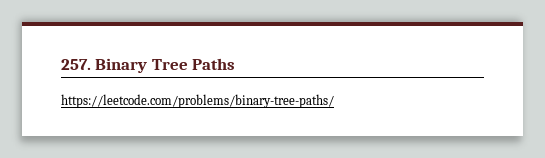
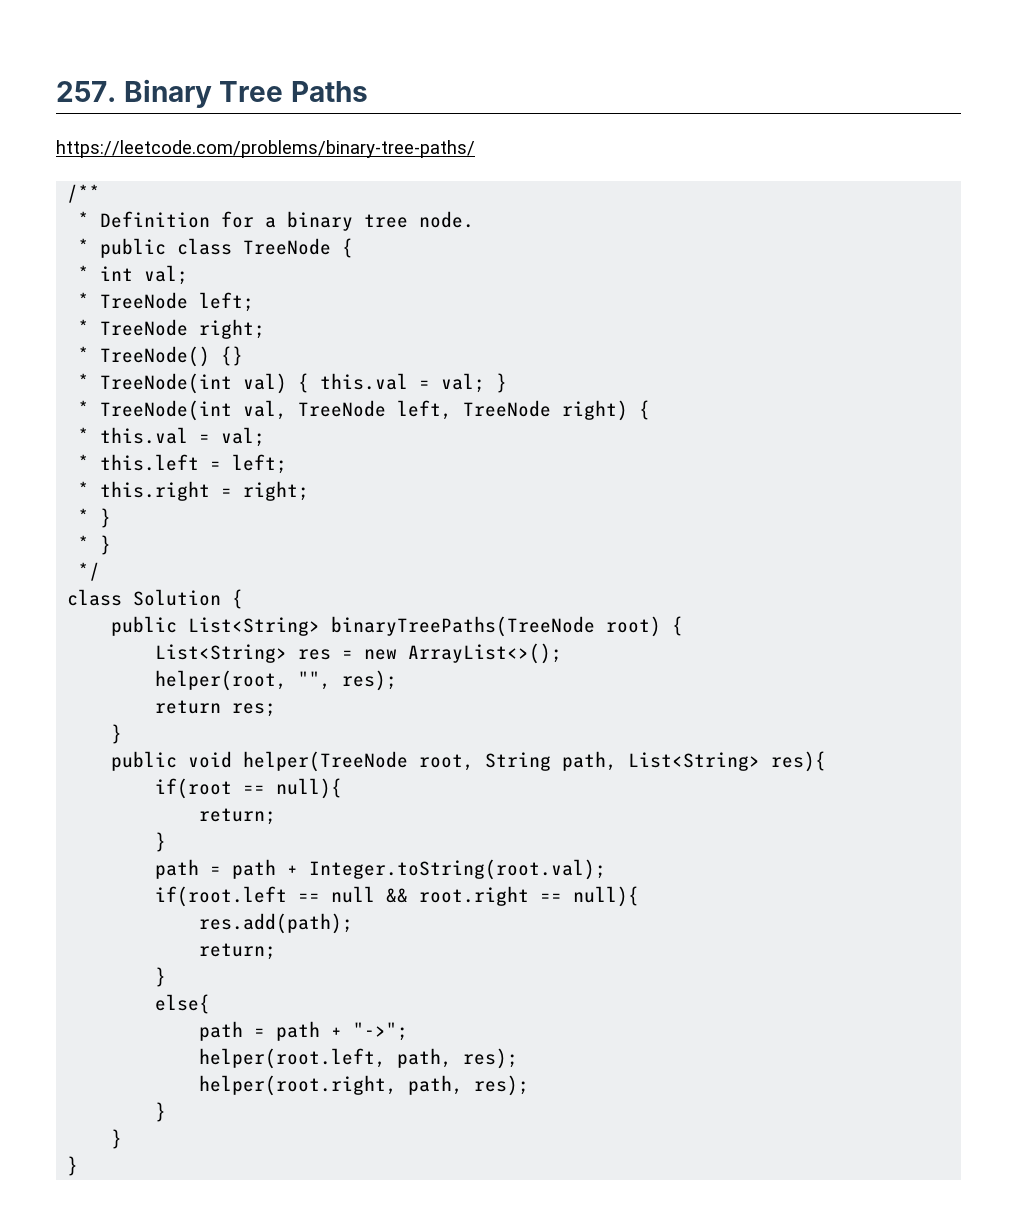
(334, 101) none -> [67,184,101,203] [78,211,475,231] [78,238,354,258] [78,265,189,285] [78,292,255,312] [78,319,266,339] [78,346,244,367] [78,373,508,394] [78,400,651,421] [78,427,266,447] [78,454,288,474] [78,481,310,501] [78,508,112,528] [78,535,112,555] [78,562,101,581] [67,589,244,609] [111,616,684,637] [155,643,563,664] [155,670,398,691] [155,700,277,717] [111,724,123,744] [111,751,827,772] [155,778,343,799] [199,808,277,825] [155,832,167,852] [155,859,607,880] [155,886,640,907] [199,913,354,934] [199,943,277,960] [155,967,167,987] [155,994,211,1014] [199,1021,409,1041] [199,1048,519,1069] [199,1075,530,1096] [155,1102,167,1122] [111,1129,123,1149] [67,1156,79,1176] // /** // * Definition for a binary tree node. // * public class TreeNode { // * int val; // * TreeNode left; // * TreeNode right; // * TreeNode() {} // * TreeNode(int val) { this.val = val; } // * TreeNode(int val, TreeNode left, TreeNode right) { // * this.val = val; // * this.left = left; // * this.right = right; // * } // * } // */ // class Solution { // public List<String> binaryTreePaths(TreeNode root) { // List<String> res = new ArrayList<>(); // helper(root, "", res); // return res; // } // public void helper(TreeNode root, String path, List<String> res){ // if(root == null){ // return; // } // path = path + Integer.toString(root.val); // if(root.left == null && root.right == null){ // res.add(path); // return; // } // else{ // path = path + "->"; // helper(root.left, path, res); // helper(root.right, path, res); // } // } // }

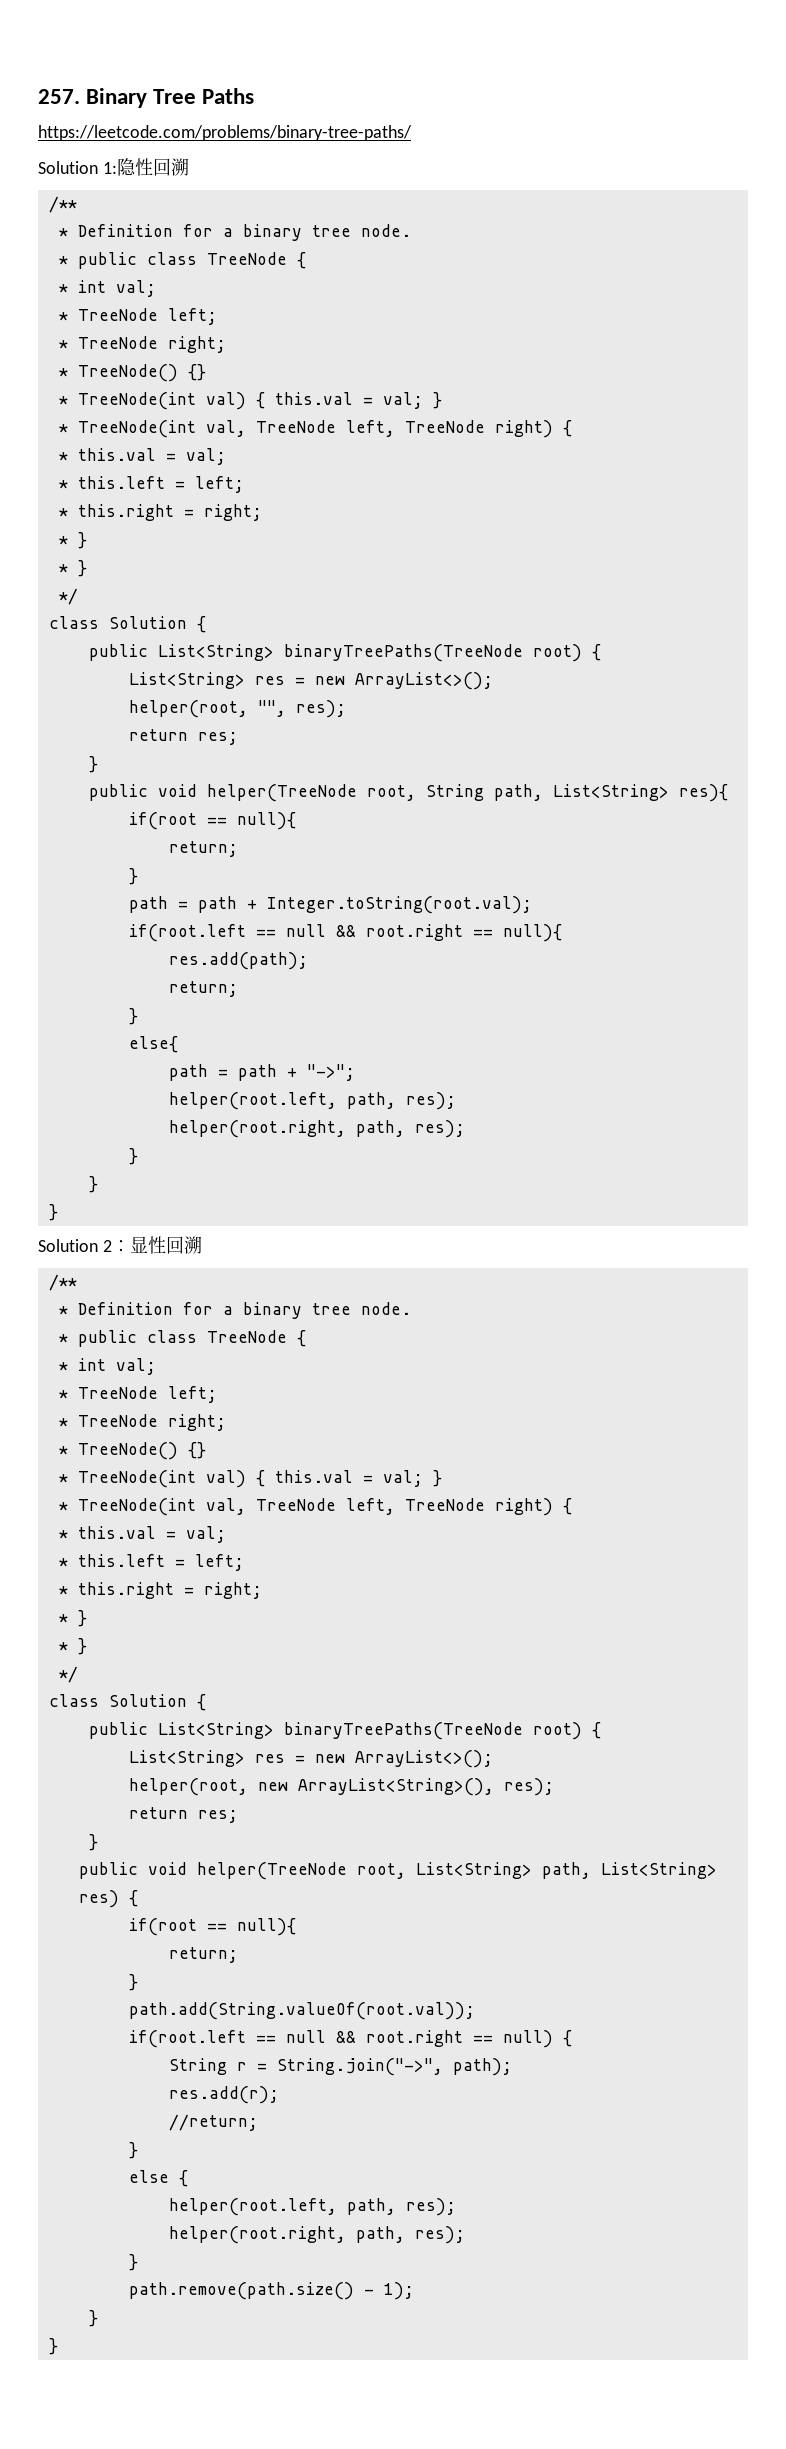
(475, 149) none -> [38,158,189,176] // Solution 1:隐性回溯
(79, 1166) none -> [38,1236,202,1254] [48,1274,77,1291] [58,1302,411,1319] [58,1330,306,1347] [58,1358,156,1375] [58,1386,217,1403] [58,1414,226,1431] [58,1442,206,1460] [58,1470,442,1488] [58,1498,572,1516] [58,1526,226,1543] [58,1554,244,1571] [58,1582,262,1599] [58,1610,87,1627] [58,1638,87,1655] [58,1666,78,1683] [48,1694,206,1711] [88,1722,601,1740] [128,1750,493,1768] [128,1778,554,1796] [128,1807,238,1823] [88,1834,98,1851] [78,1862,717,1880] [78,1890,138,1908] [128,1918,296,1936] [168,1947,238,1963] [128,1974,138,1991] [128,2002,475,2020] [128,2030,572,2048] [168,2058,512,2076] [168,2086,279,2104] [168,2114,258,2131] [128,2142,138,2159] [128,2170,188,2187] [168,2198,456,2216] [168,2226,465,2244] [128,2254,138,2271] [128,2282,414,2300] [88,2310,98,2327] [48,2338,58,2355] // Solution 2：显性回溯 // /** // * Definition for a binary tree node. // * public class TreeNode { // * int val; // * TreeNode left; // * TreeNode right; // * TreeNode() {} // * TreeNode(int val) { this.val = val; } // * TreeNode(int val, TreeNode left, TreeNode right) { // * this.val = val; // * this.left = left; // * this.right = right; // * } // * } // */ // class Solution { // public List<String> binaryTreePaths(TreeNode root) { // List<String> res = new ArrayList<>(); // helper(root, new ArrayList<String>(), res); // return res; // } // public void helper(TreeNode root, List<String> path, List<String> res) { // if(root == null){ // return; // } // path.add(String.valueOf(root.val)); // if(root.left == null && root.right == null) { // String r = String.join("->", path); // res.add(r); // //return; // } // else { // helper(root.left, path, res); // helper(root.right, path, res); // } // path.remove(path.size() - 1); // } // }

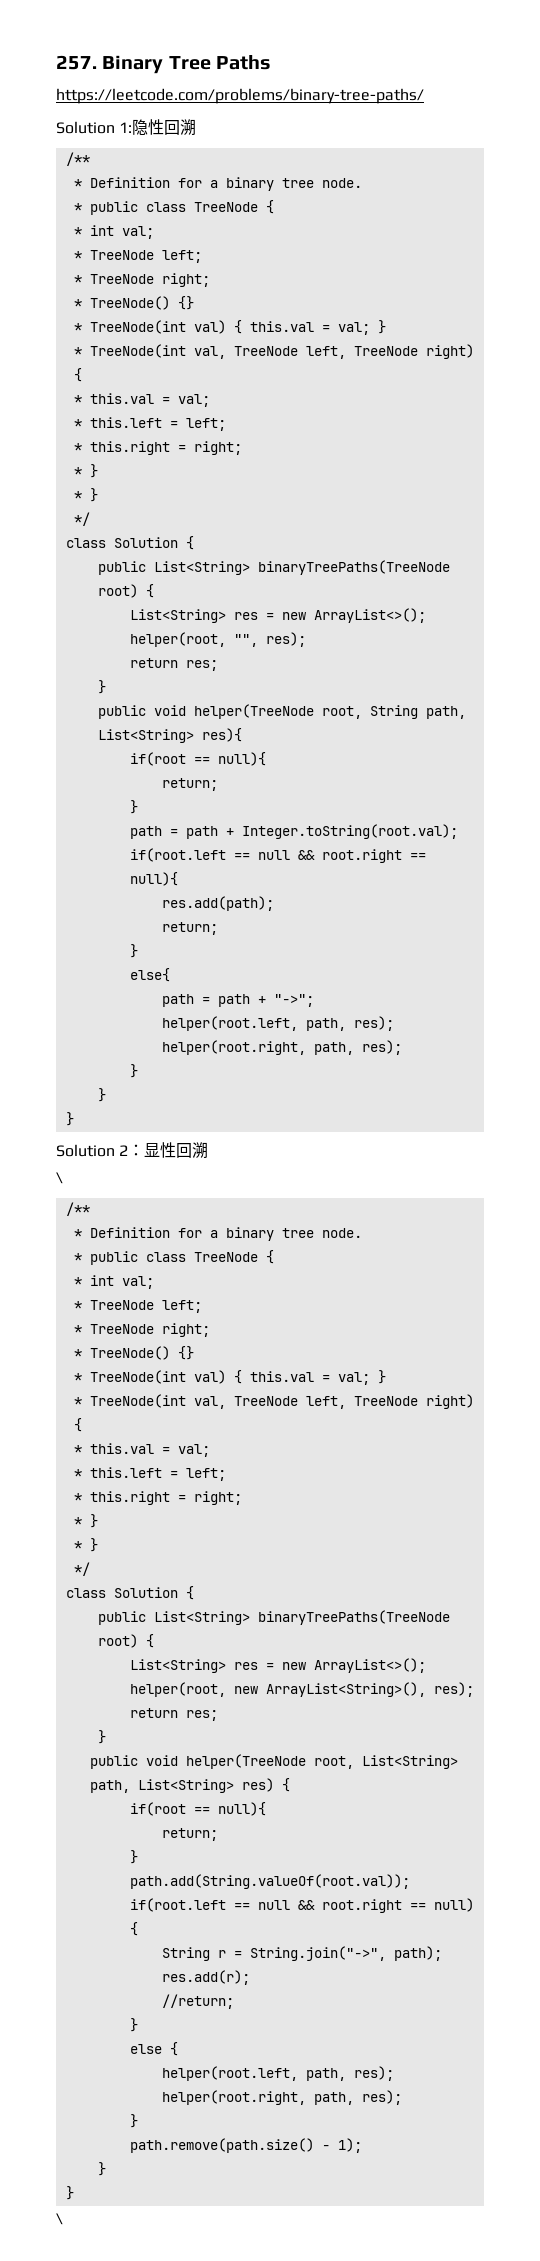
(202, 1245) none -> [56,1172,63,1184] // \
(58, 2346) none -> [56,2213,63,2225] // \

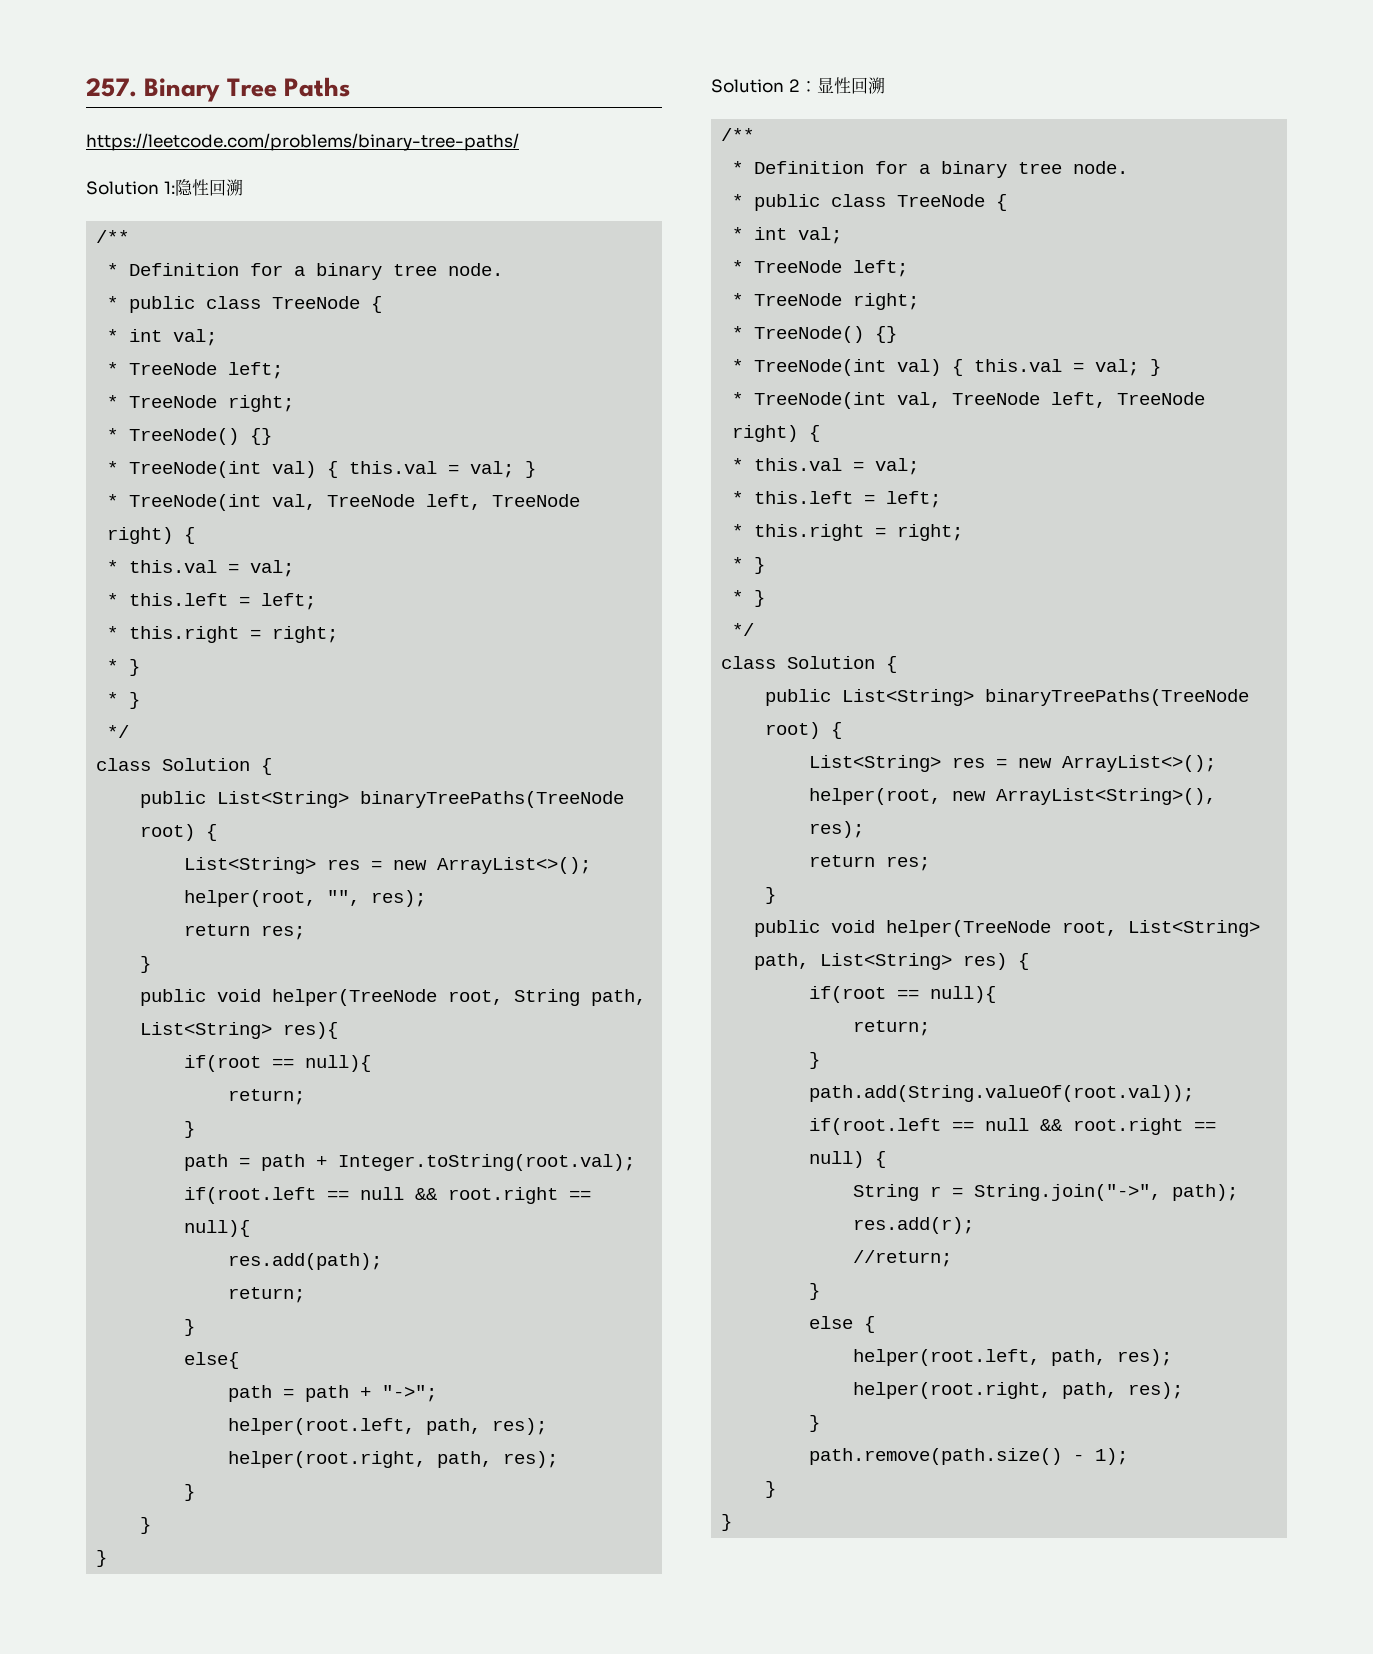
[56,1172,63,1184] // \ -> (885, 85) none
[56,2213,63,2225] // \ -> (733, 1522) none

